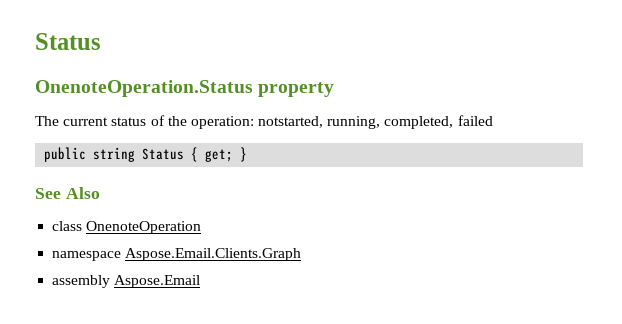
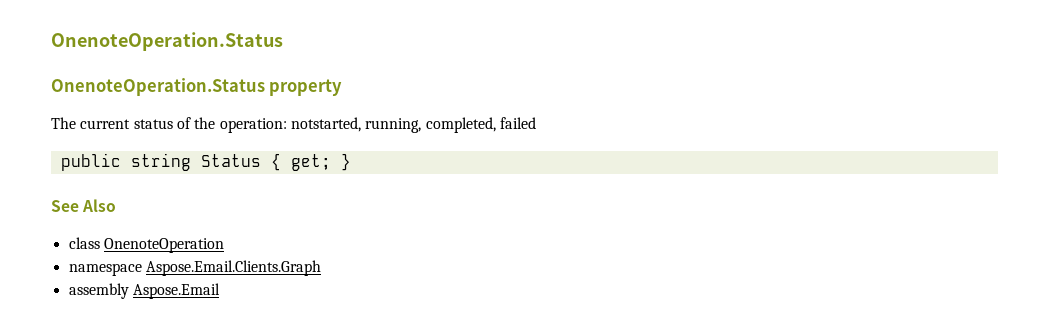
[35,33,101,50] Status -> [51,32,283,51] OnenoteOperation.Status

